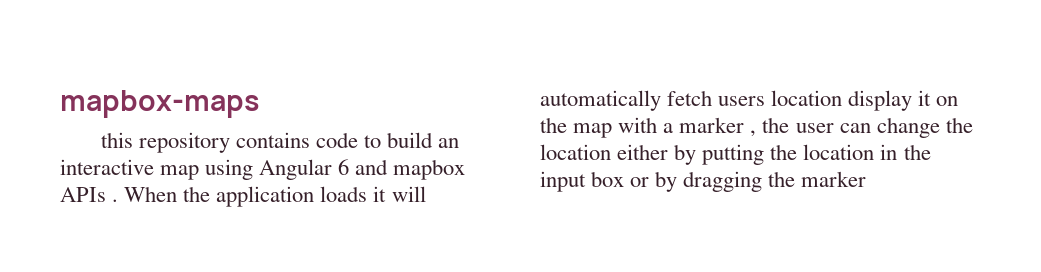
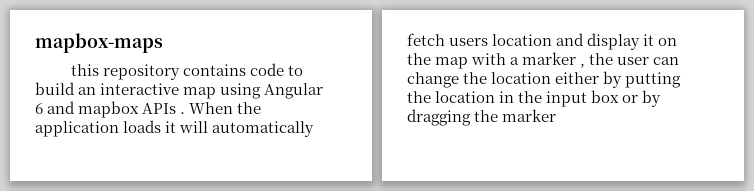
(843, 98) none -> [556,33,585,46] and

